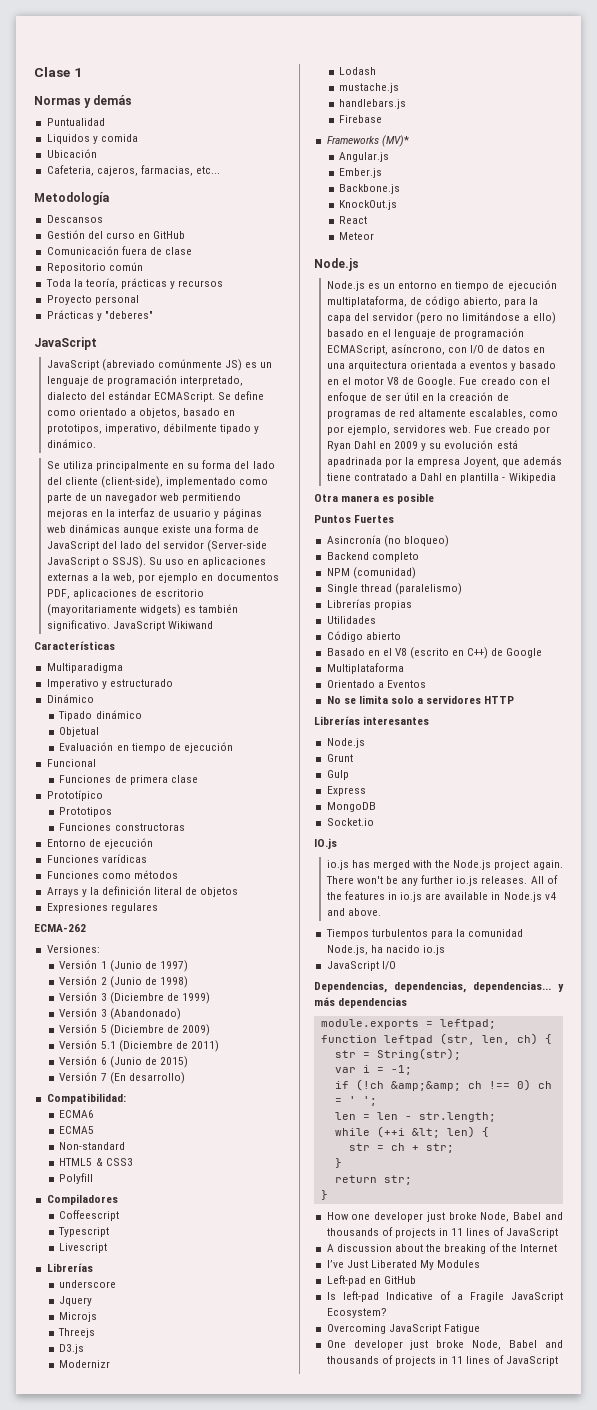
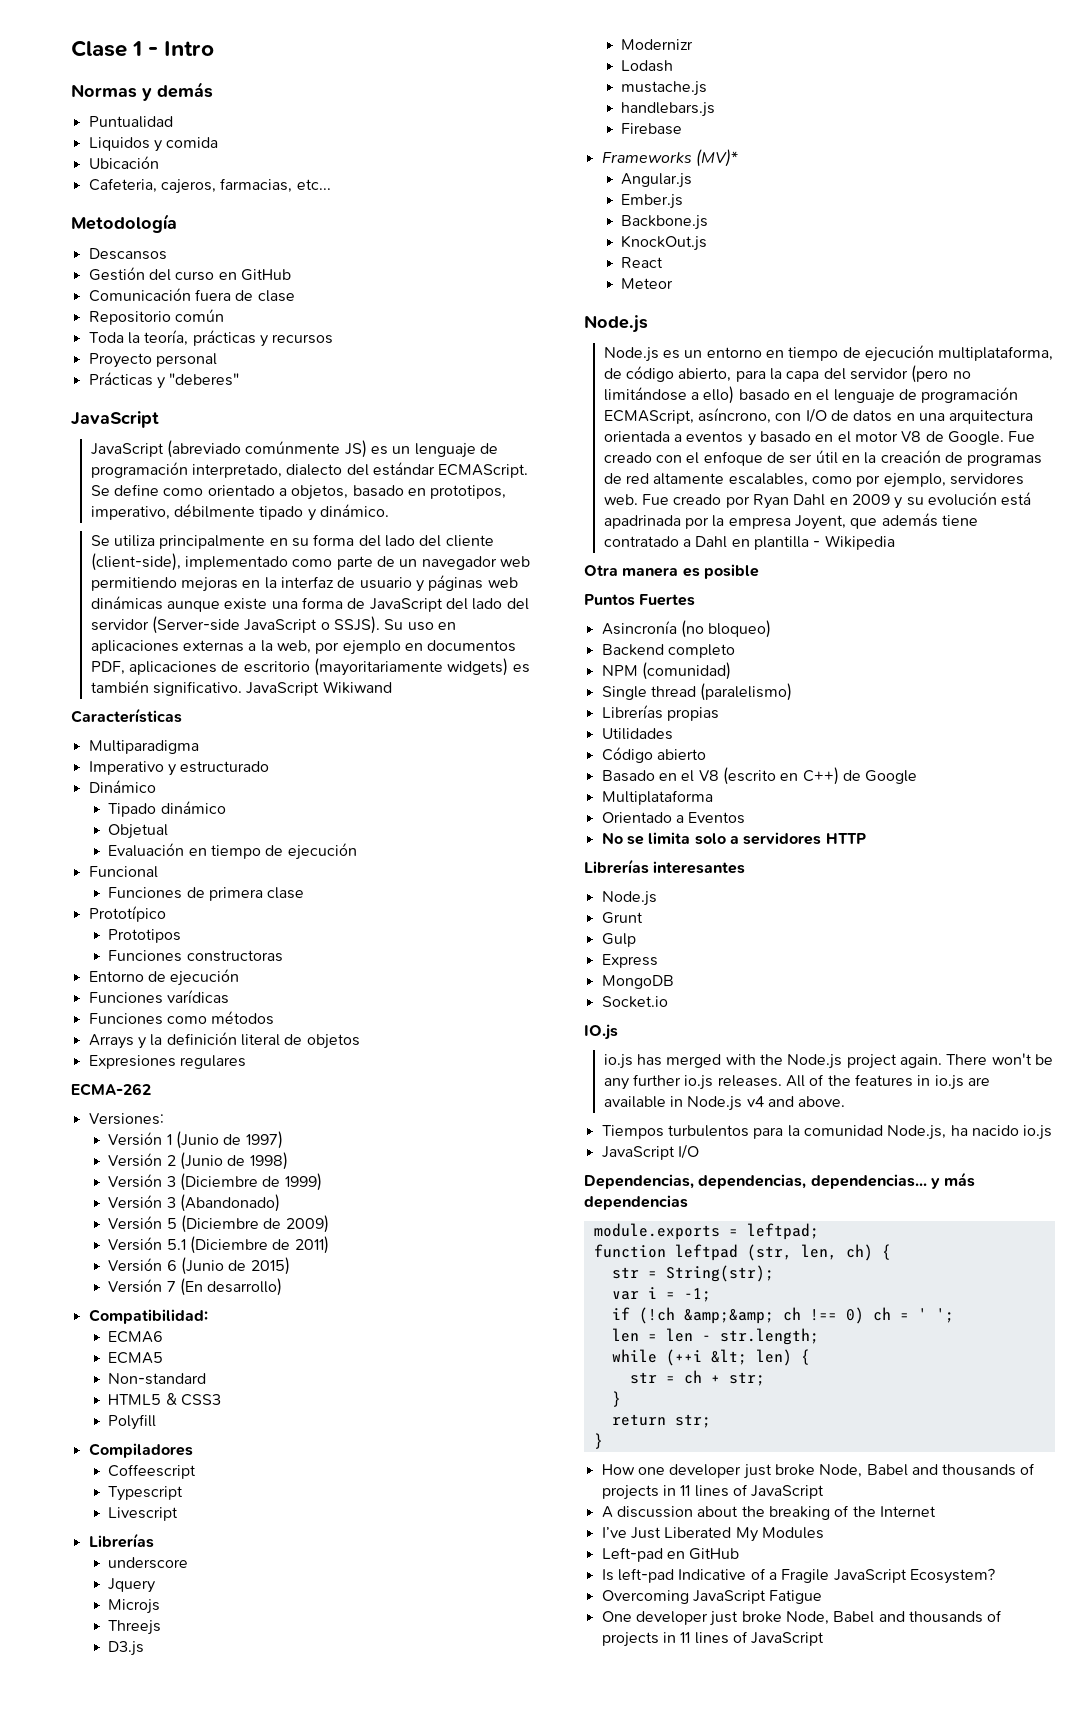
(82, 72) none -> [148,41,215,56] - Intro

